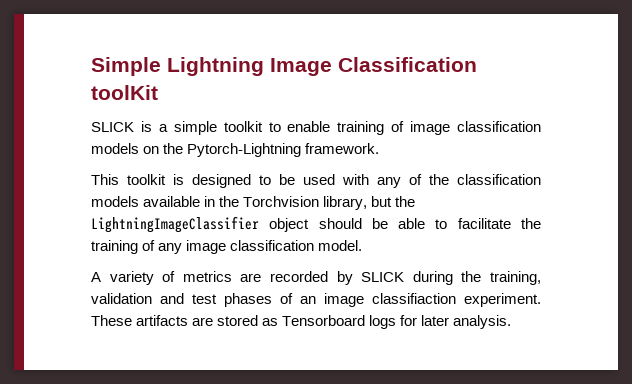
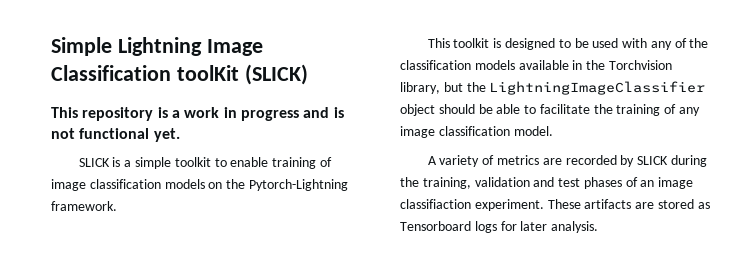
(158, 92) none -> [244,64,308,85] [51,107,344,121] [51,128,180,142] (SLICK) // This repository is a work in progress and is not functional yet.

